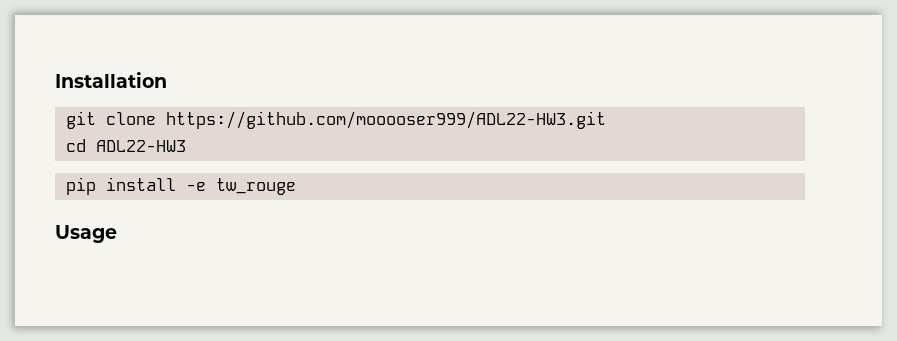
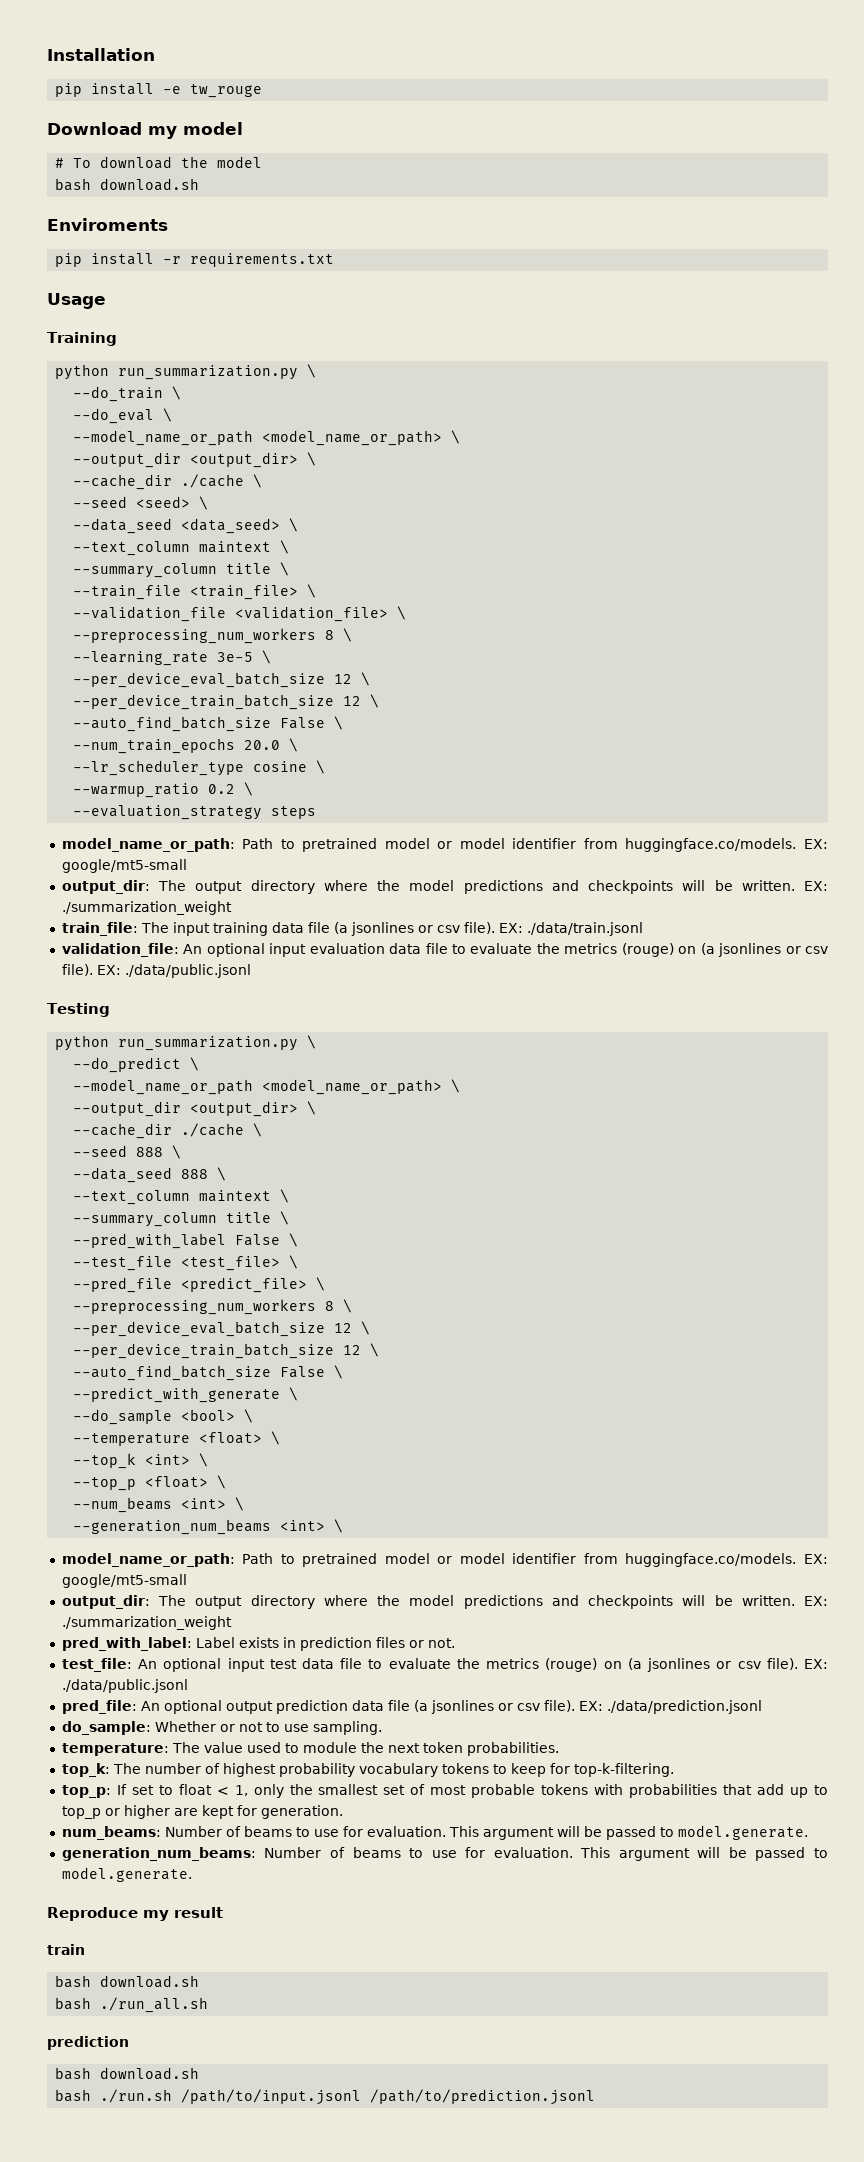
[65,111,606,129] [65,139,186,152] // git clone https://github.com/mooooser999/ADL22-HW3.git // cd ADL22-HW3 -> (155, 54) none
[55,225,117,243] Usage -> [47,122,243,139] [55,156,263,169] [55,178,200,191] [47,218,168,231] [55,253,335,267] [47,293,106,309] [47,332,117,346] [55,364,317,380] [73,386,182,402] [73,408,173,424] [73,430,461,446] [73,452,317,468] [73,474,263,490] [73,496,209,510] [73,518,299,534] [73,540,290,556] [73,562,290,578] [73,584,317,600] [73,606,407,622] [73,628,353,644] [73,650,272,666] [73,672,371,688] [73,694,380,710] [73,716,344,732] [73,738,299,754] [73,760,326,776] [73,782,254,798] [73,805,317,820] [61,838,828,852] [61,859,187,873] [61,880,828,894] [61,901,232,915] [61,922,643,936] [61,943,828,957] [61,964,251,978] [47,1003,110,1017] [55,1035,317,1051] [73,1057,200,1073] [73,1079,461,1095] [73,1101,317,1117] [73,1123,263,1139] [73,1145,182,1159] [73,1167,227,1183] [73,1189,290,1205] [73,1211,290,1227] [73,1233,299,1249] [73,1255,299,1271] [73,1277,326,1293] [73,1299,353,1315] [73,1321,371,1337] [73,1343,380,1359] [73,1365,344,1381] [73,1387,299,1403] [73,1409,254,1425] [73,1431,281,1446] [73,1453,209,1469] [73,1475,227,1491] [73,1497,245,1513] [73,1519,344,1535] [61,1553,828,1567] [61,1574,187,1588] [61,1595,828,1609] [61,1616,232,1630] [61,1637,455,1651] [61,1658,829,1672] [61,1679,188,1693] [61,1700,762,1714] [61,1721,382,1735] [61,1742,559,1756] [61,1763,674,1777] [61,1784,828,1798] [61,1805,343,1819] [61,1825,808,1840] [61,1847,828,1861] [61,1867,192,1882] [47,1907,223,1921] [47,1944,85,1955] [55,1975,200,1988] [55,1997,209,2013] [47,2036,129,2050] [55,2067,200,2080] [55,2089,596,2105] Download my model // # To download the model // bash download.sh // Enviroments // pip install -r requirements.txt // Usage // Training // python run_summarization.py \ // --do_train \ // --do_eval \ // --model_name_or_path <model_name_or_path> \ // --output_dir <output_dir> \ // --cache_dir ./cache \ // --seed <seed> \ // --data_seed <data_seed> \ // --text_column maintext \ // --summary_column title \ // --train_file <train_file> \ // --validation_file <validation_file> \ // --preprocessing_num_workers 8 \ // --learning_rate 3e-5 \ // --per_device_eval_batch_size 12 \ // --per_device_train_batch_size 12 \ // --auto_find_batch_size False \ // --num_train_epochs 20.0 \ // --lr_scheduler_type cosine \ // --warmup_ratio 0.2 \ // --evaluation_strategy steps // model_name_or_path: Path to pretrained model or model identifier from huggingface.co/models. EX: google/mt5-small // output_dir: The output directory where the model predictions and checkpoints will be written. EX: ./summarization_weight // train_file: The input training data file (a jsonlines or csv file). EX: ./data/train.jsonl // validation_file: An optional input evaluation data file to evaluate the metrics (rouge) on (a jsonlines or csv file). EX: ./data/public.jsonl // Testing // python run_summarization.py \ // --do_predict \ // --model_name_or_path <model_name_or_path> \ // --output_dir <output_dir> \ // --cache_dir ./cache \ // --seed 888 \ // --data_seed 888 \ // --text_column maintext \ // --summary_column title \ // --pred_with_label False \ // --test_file <test_file> \ // --pred_file <predict_file> \ // --preprocessing_num_workers 8 \ // --per_device_eval_batch_size 12 \ // --per_device_train_batch_size 12 \ // --auto_find_batch_size False \ // --predict_with_generate \ // --do_sample <bool> \ // --temperature <float> \ // --top_k <int> \ // --top_p <float> \ // --num_beams <int> \ // --generation_num_beams <int> \ // model_name_or_path: Path to pretrained model or model identifier from huggingface.co/models. EX: google/mt5-small // output_dir: The output directory where the model predictions and checkpoints will be written. EX: ./summarization_weight // pred_with_label: Label exists in prediction files or not. // test_file: An optional input test data file to evaluate the metrics (rouge) on (a jsonlines or csv file). EX: ./data/public.jsonl // pred_file: An optional output prediction data file (a jsonlines or csv file). EX: ./data/prediction.jsonl // do_sample: Whether or not to use sampling. // temperature: The value used to module the next token probabilities. // top_k: The number of highest probability vocabulary tokens to keep for top-k-filtering. // top_p: If set to float < 1, only the smallest set of most probable tokens with probabilities that add up to top_p or higher are kept for generation. // num_beams: Number of beams to use for evaluation. This argument will be passed to model.generate. // generation_num_beams: Number of beams to use for evaluation. This argument will be passed to model.generate. // Reproduce my result // train // bash download.sh // bash ./run_all.sh // prediction // bash download.sh // bash ./run.sh /path/to/input.jsonl /path/to/prediction.jsonl

